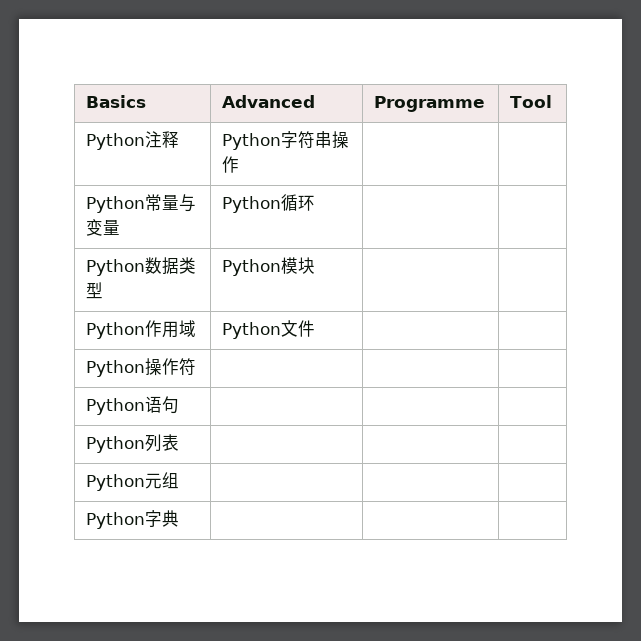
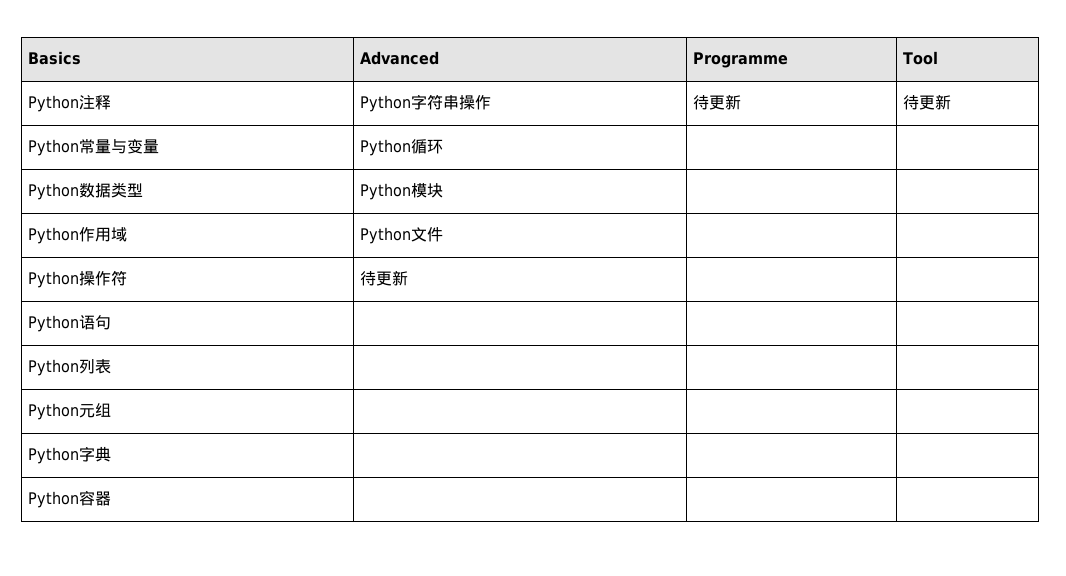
(240, 164) | -> [692,94,741,110] [902,94,951,110] 待更新 | 待更新
(197, 367) none -> [359,270,408,286] 待更新
(180, 518) none -> [27,490,111,508] // Python容器 | | |

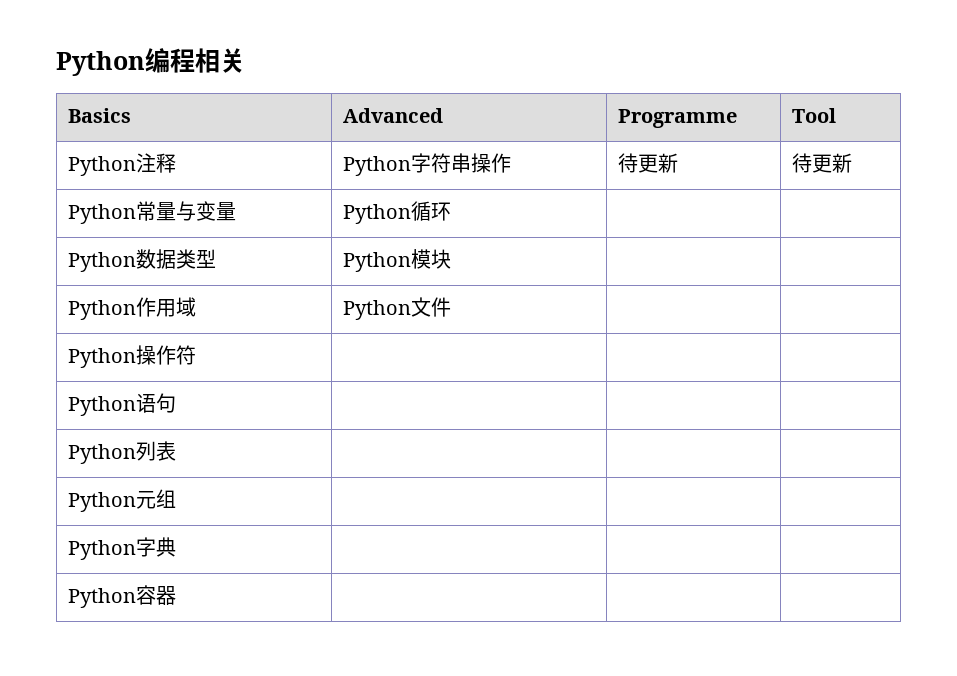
(27, 58) none -> [56,48,245,76] Python编程相关 //
[359,270,408,286] 待更新 -> (197, 355) none

